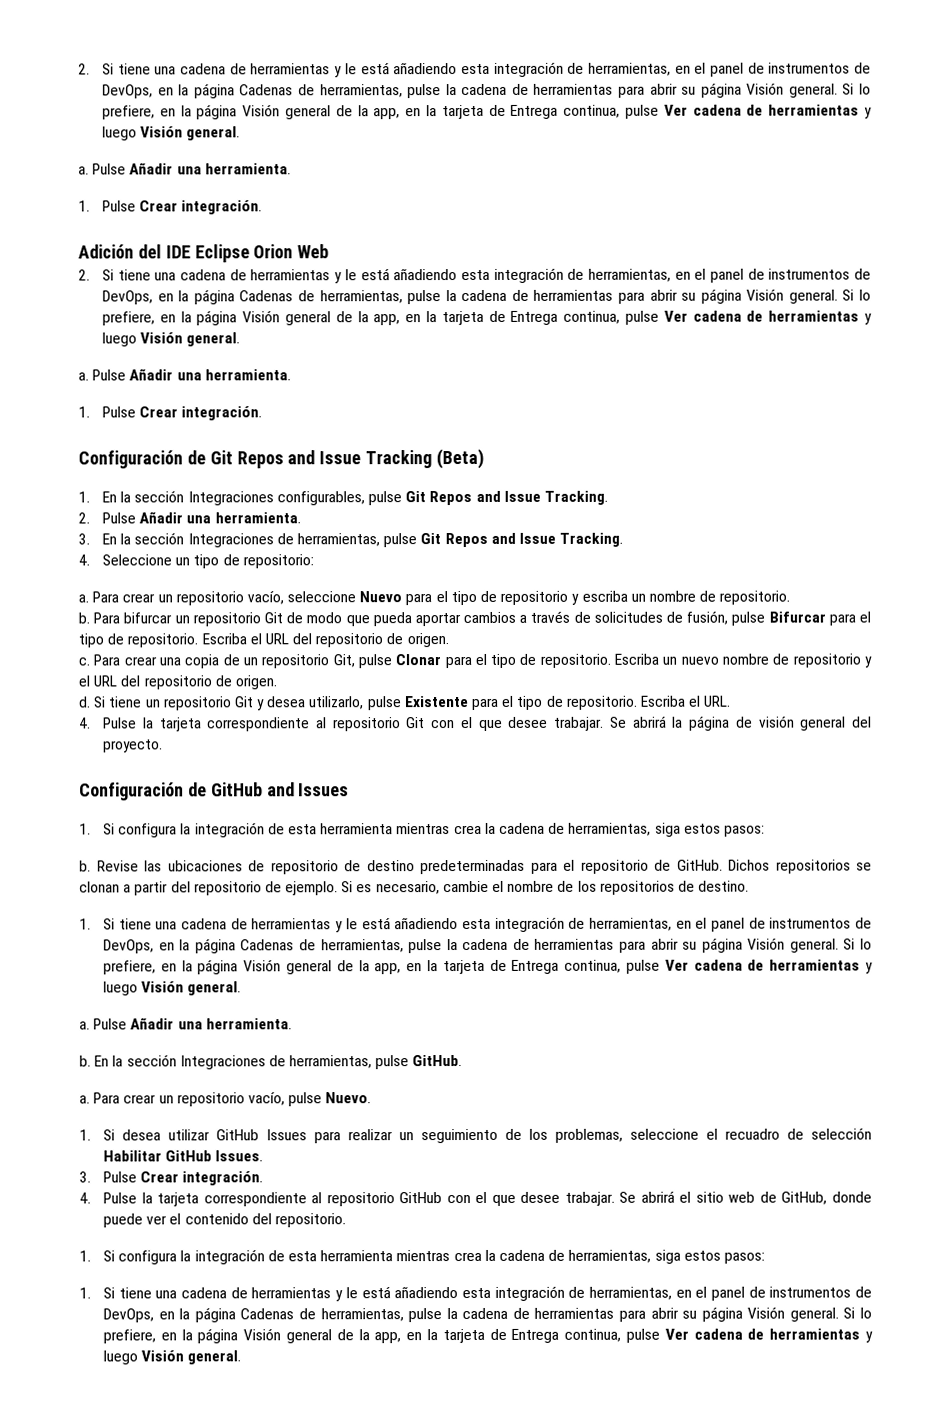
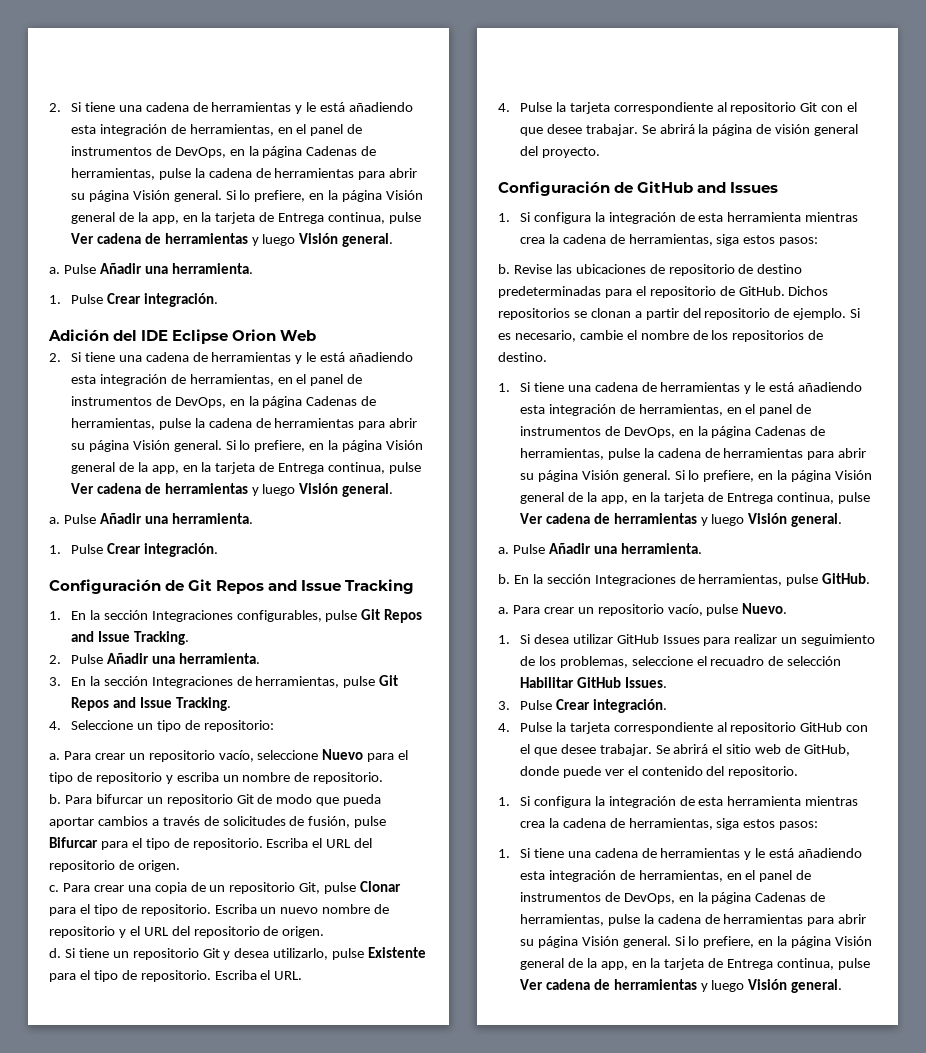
[436,448,485,470] (Beta) -> (415, 586) none

